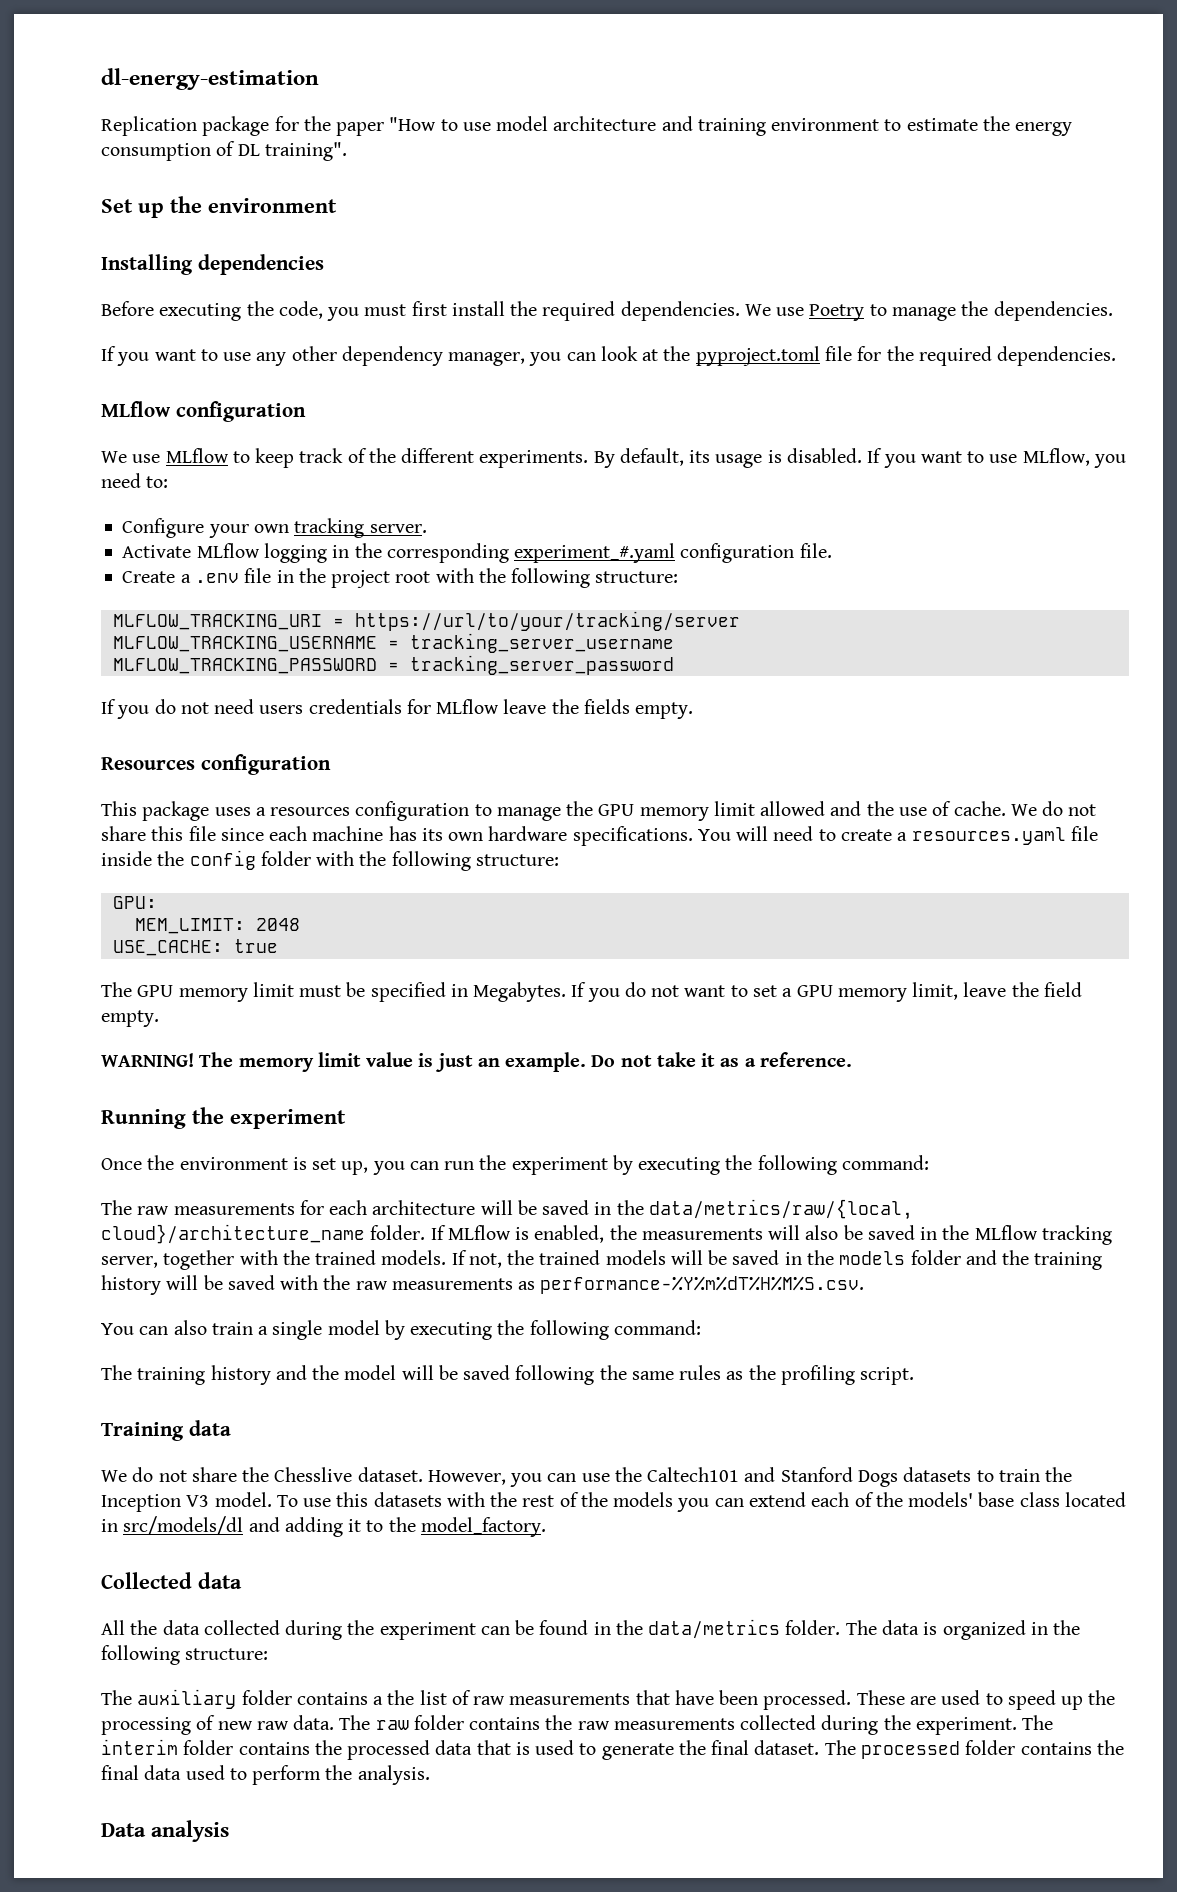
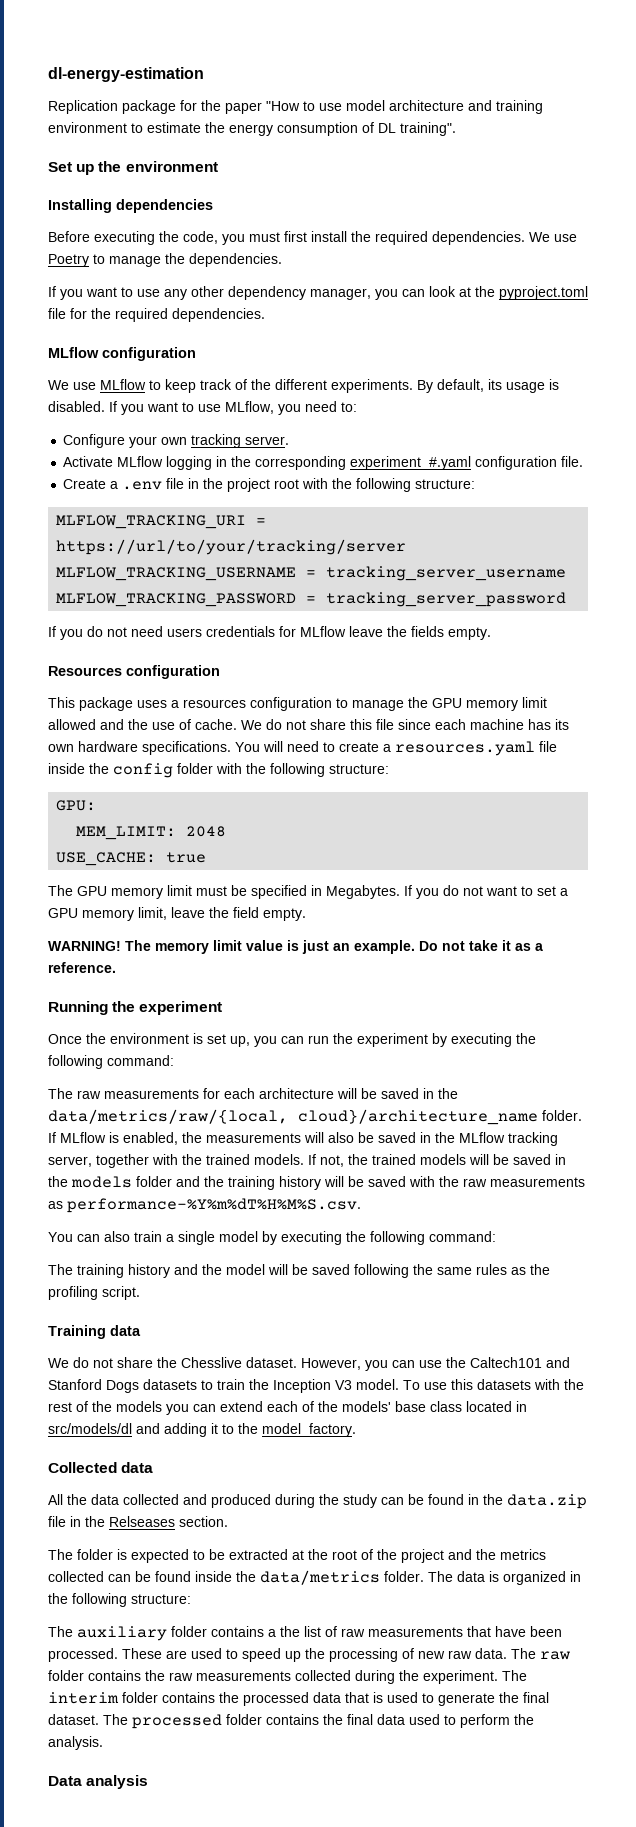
[285,1620,476,1640] during the experiment -> [183,1494,377,1508] and produced during the study
(643, 1627) none -> [507,1494,587,1509] [48,1516,228,1527] [48,1549,546,1563] [48,1571,256,1582] data.zip file in the Relseases section. // The folder is expected to be extracted at the root of the project and the metrics collected can be found inside the

